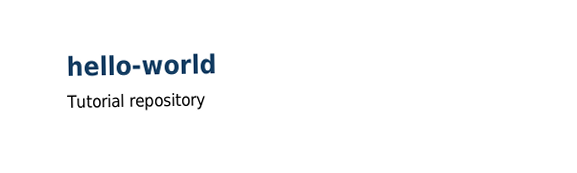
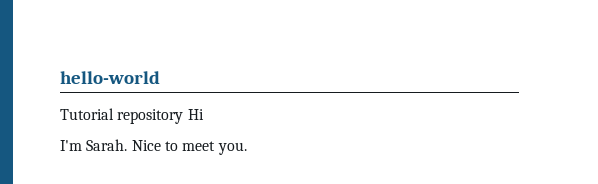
(206, 101) none -> [187,109,204,120] [60,139,247,155] Hi // I'm Sarah. Nice to meet you.

